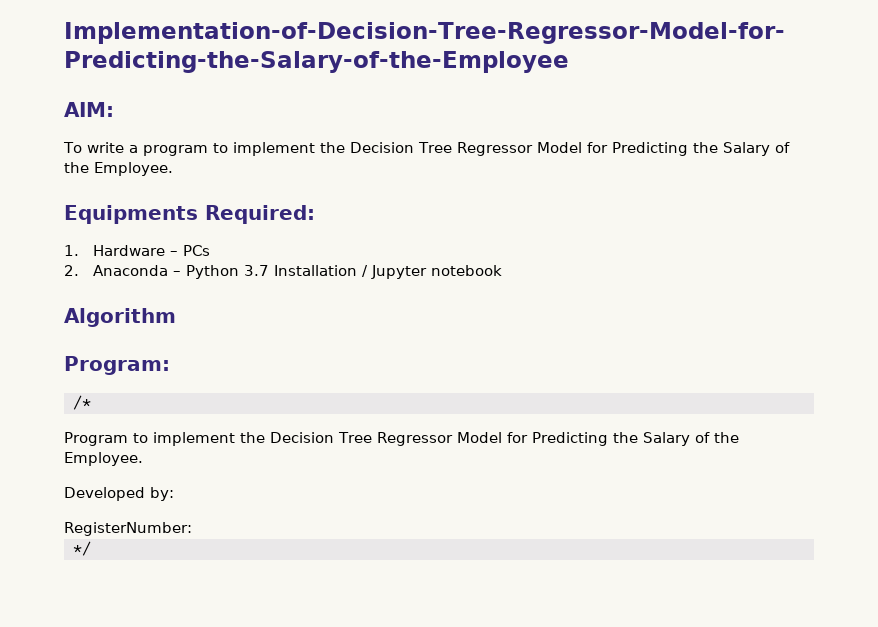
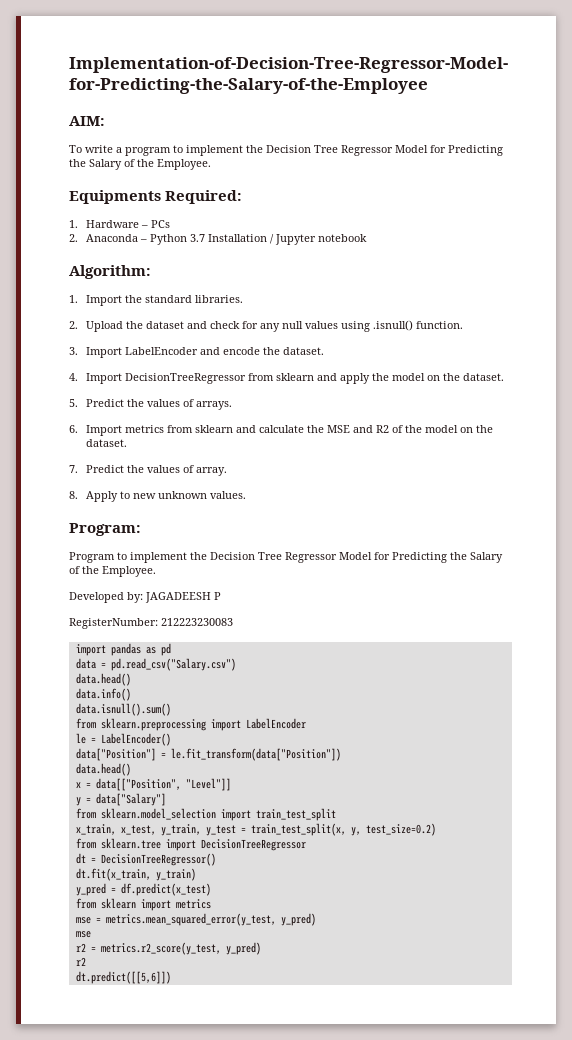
[64,308,176,327] Algorithm -> [69,265,151,279] [69,295,243,306] [69,320,463,332] [69,347,324,358] [69,373,504,384] [69,399,232,410] [69,425,493,436] [85,439,127,447] [69,465,227,476] [69,491,246,502] Algorithm: // 1. Import the standard libraries. // 2. Upload the dataset and check for any null values using .isnull() function. // 3. Import LabelEncoder and encode the dataset. // 4. Import DecisionTreeRegressor from sklearn and apply the model on the dataset. // 5. Predict the values of arrays. // 6. Import metrics from sklearn and calculate the MSE and R2 of the model on the dataset. // 7. Predict the values of array. // 8. Apply to new unknown values.
[72,395,91,410] // /* -> (141, 529) none
(174, 494) none -> [145,592,221,603] JAGADEESH P
[72,541,91,556] // */ -> [161,618,233,626] [75,643,171,656] [75,658,236,671] [75,673,131,686] [75,688,131,701] [75,703,171,716] [75,718,306,731] [75,733,171,746] [75,748,341,761] [75,763,131,776] [75,778,231,791] [75,793,166,806] [75,808,336,821] [75,823,436,836] [75,838,306,851] [75,853,216,866] [75,868,196,881] [75,883,211,896] [75,898,211,911] [75,913,316,926] [75,931,91,938] [75,942,261,955] [75,957,86,966] [75,971,171,984] 212223230083 // import pandas as pd // data = pd.read_csv("Salary.csv") // data.head() // data.info() // data.isnull().sum() // from sklearn.preprocessing import LabelEncoder // le = LabelEncoder() // data["Position"] = le.fit_transform(data["Position"]) // data.head() // x = data[["Position", "Level"]] // y = data["Salary"] // from sklearn.model_selection import train_test_split // x_train, x_test, y_train, y_test = train_test_split(x, y, test_size=0.2) // from sklearn.tree import DecisionTreeRegressor // dt = DecisionTreeRegressor() // dt.fit(x_train, y_train) // y_pred = df.predict(x_test) // from sklearn import metrics // mse = metrics.mean_squared_error(y_test, y_pred) // mse // r2 = metrics.r2_score(y_test, y_pred) // r2 // dt.predict([[5,6]])

